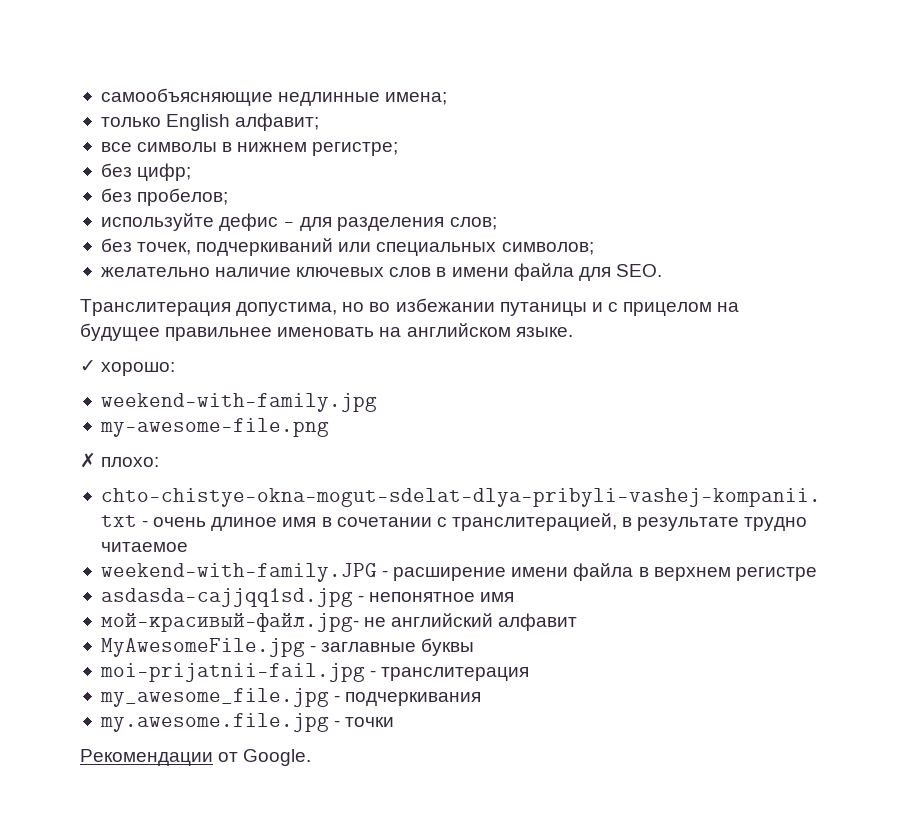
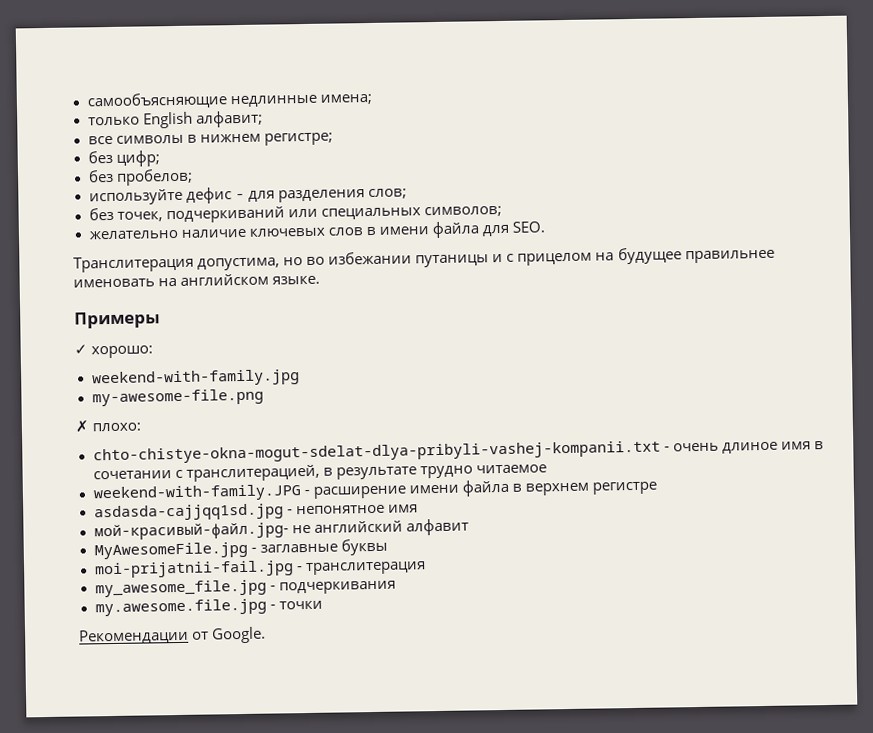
(573, 332) none -> [74,311,160,329] // Примеры

